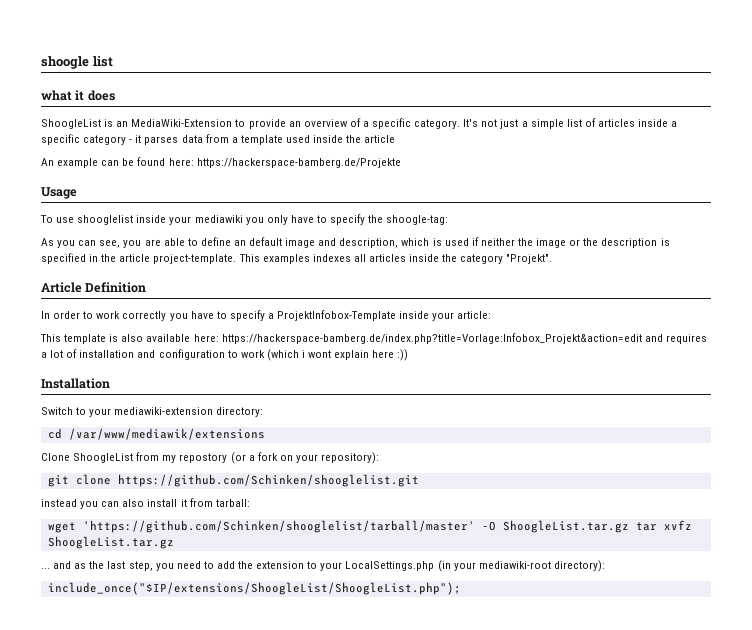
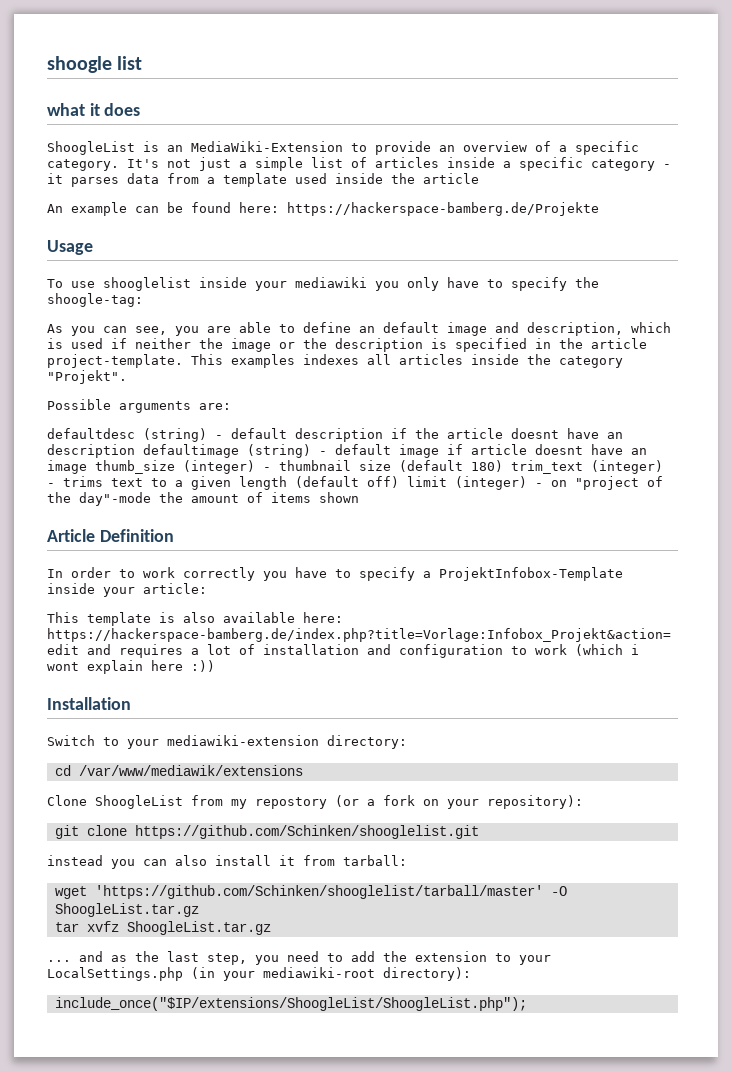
(553, 259) none -> [47,399,231,413] [47,428,623,442] [47,444,647,458] [47,460,663,474] [47,476,663,490] [47,492,359,506] // Possible arguments are: // defaultdesc (string) - default description if the article doesnt have an description defaultimage (string) - default image if article doesnt have an image thumb_size (integer) - thumbnail size (default 180) trim_text (integer) - trims text to a given length (default off) limit (integer) - on "project of the day"-mode the amount of items shown
(629, 526) none -> (199, 910) //

